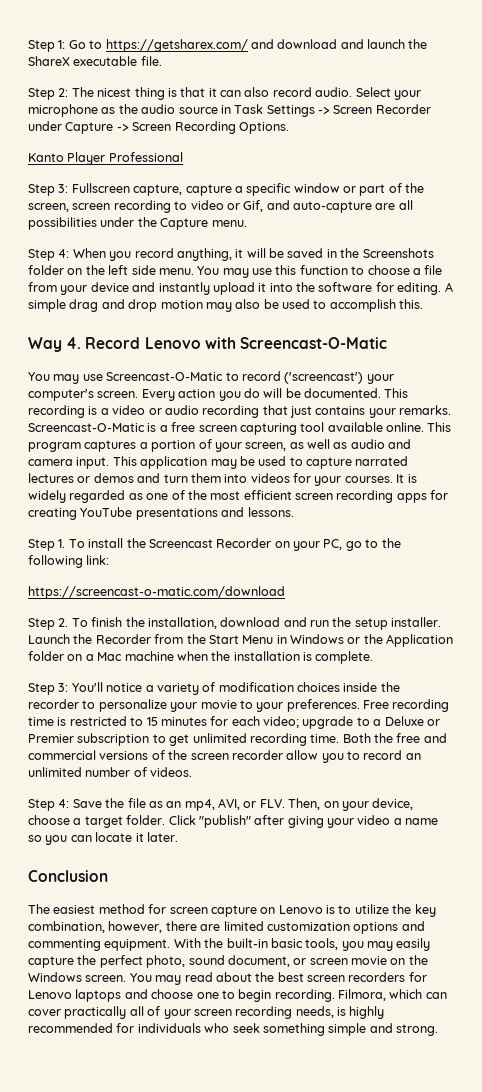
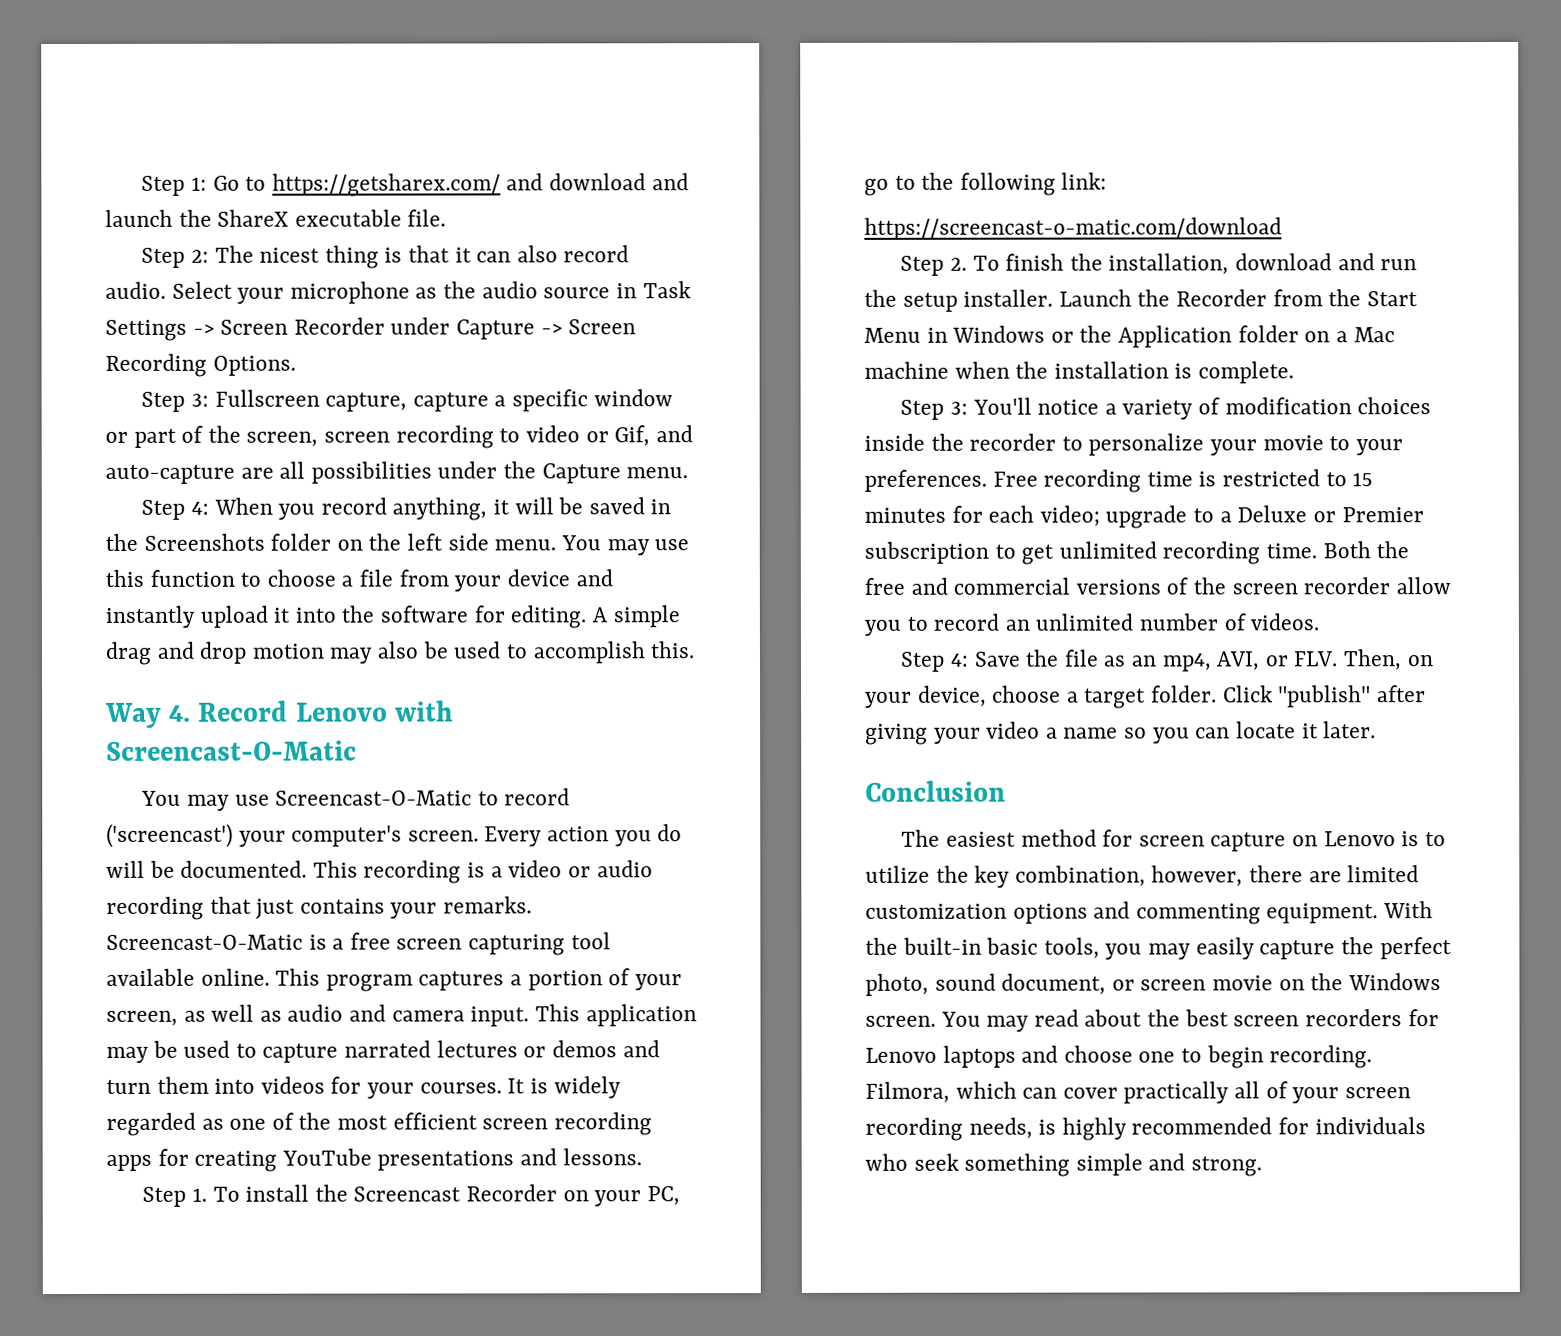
[28,152,183,165] // Kanto Player Professional -> (296, 365) none

